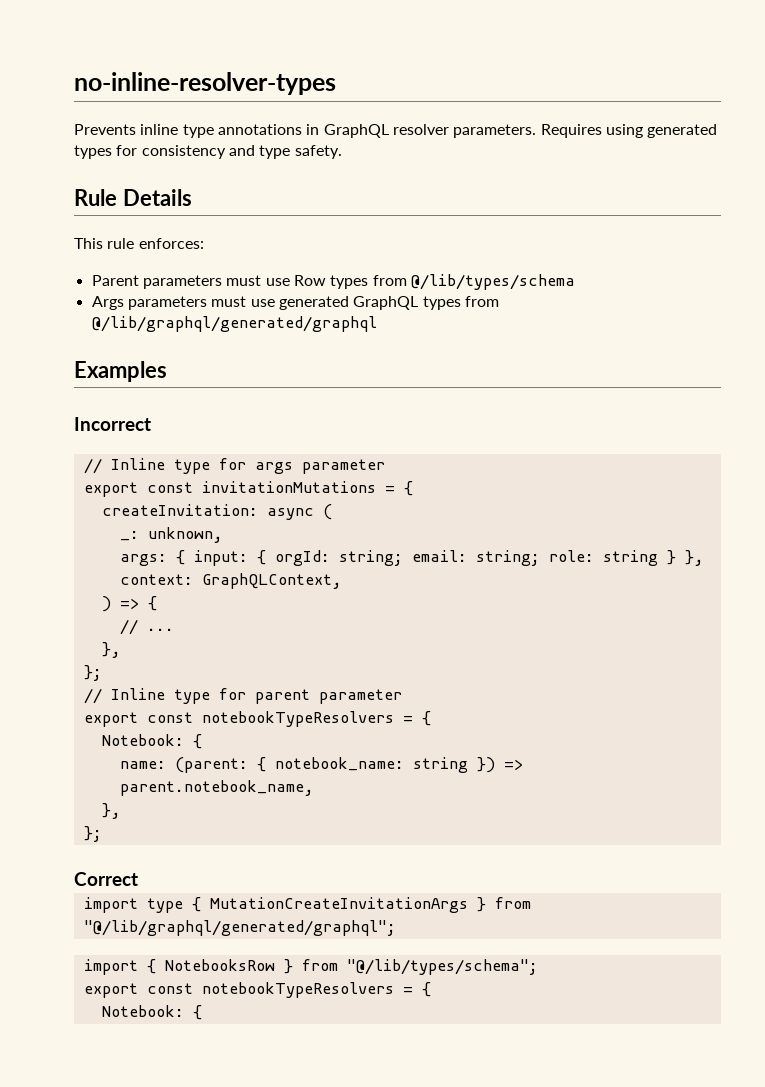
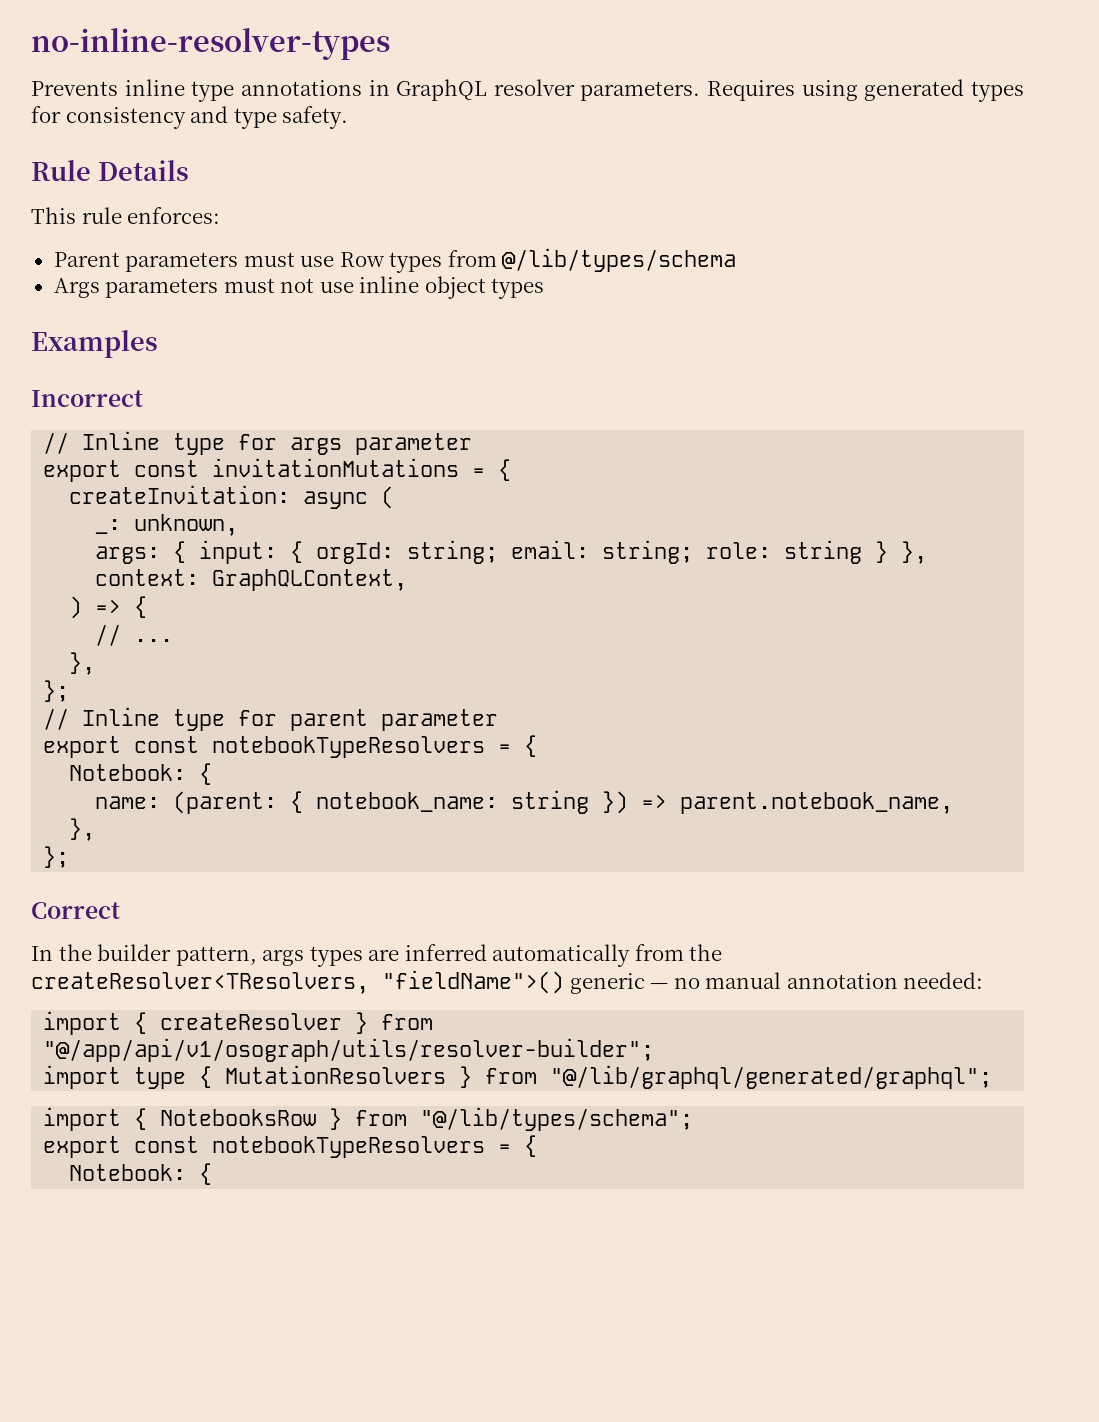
[250,296,499,310] [91,316,377,332] use generated GraphQL types from @/lib/graphql/generated/graphql -> [280,276,545,299] not use inline object types
(138, 879) none -> [31,944,723,967] [31,970,984,994] [43,1011,434,1035] [43,1038,655,1062] // In the builder pattern, args types are inferred automatically from the createResolver<TResolvers, "fieldName">() generic — no manual annotation needed: // import { createResolver } from "@/app/api/v1/osograph/utils/resolver-builder";
[209,897,468,913] MutationCreateInvitationArgs -> [225,1065,447,1084] MutationResolvers

